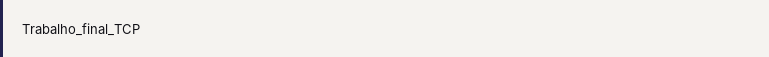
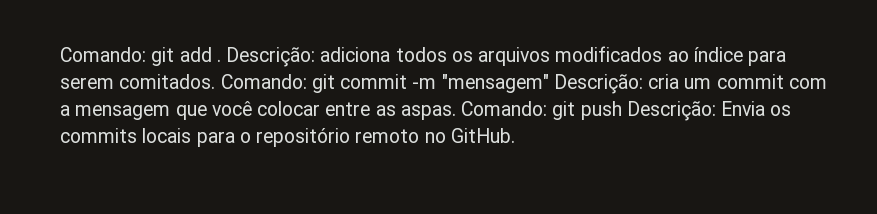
[22,23,140,36] Trabalho_final_TCP -> [60,46,787,67] [60,74,827,94] [60,101,792,121] [60,128,515,147] Comando: git add . Descrição: adiciona todos os arquivos modificados ao índice para serem comitados. Comando: git commit -m "mensagem" Descrição: cria um commit com a mensagem que você colocar entre as aspas. Comando: git push Descrição: Envia os commits locais para o repositório remoto no GitHub.

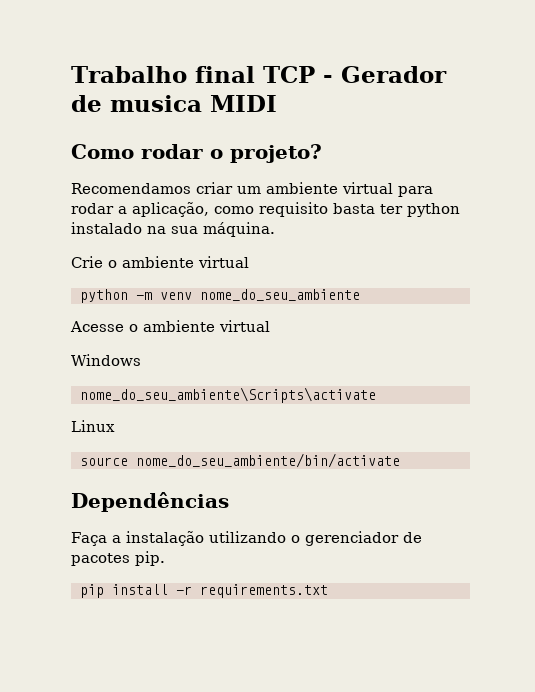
[60,46,787,67] [60,74,827,94] [60,101,792,121] [60,128,515,147] Comando: git add . Descrição: adiciona todos os arquivos modificados ao índice para serem comitados. Comando: git commit -m "mensagem" Descrição: cria um commit com a mensagem que você colocar entre as aspas. Comando: git push Descrição: Envia os commits locais para o repositório remoto no GitHub. -> [71,66,447,83] [71,95,277,112] [71,144,322,163] [71,182,433,197] [71,202,460,217] [71,222,275,237] [71,256,249,268] [79,289,360,303] [70,320,270,332] [71,354,141,366] [79,387,376,403] [71,420,115,432] [79,453,400,468] [71,492,229,512] [71,531,422,546] [71,551,165,566] [79,584,328,598] Trabalho final TCP - Gerador de musica MIDI // Como rodar o projeto? // Recomendamos criar um ambiente virtual para rodar a aplicação, como requisito basta ter python instalado na sua máquina. // Crie o ambiente virtual // python -m venv nome_do_seu_ambiente // Acesse o ambiente virtual // Windows // nome_do_seu_ambiente\Scripts\activate // Linux // source nome_do_seu_ambiente/bin/activate // Dependências // Faça a instalação utilizando o gerenciador de pacotes pip. // pip install -r requirements.txt

